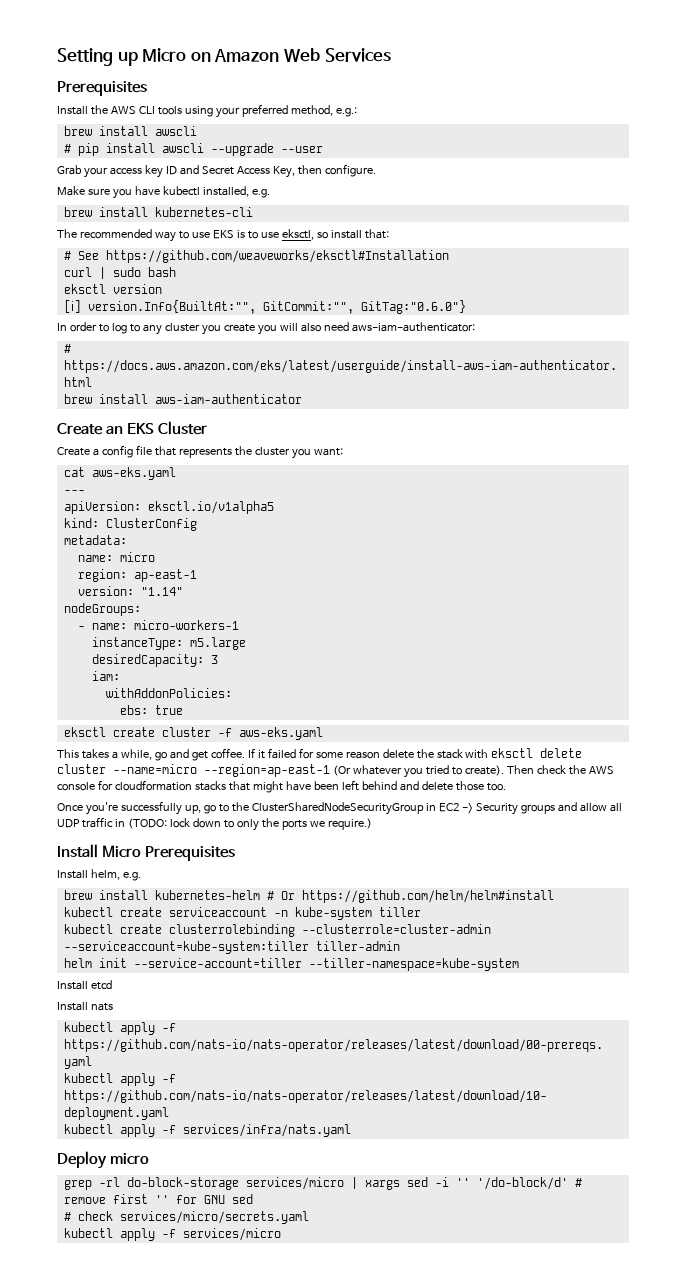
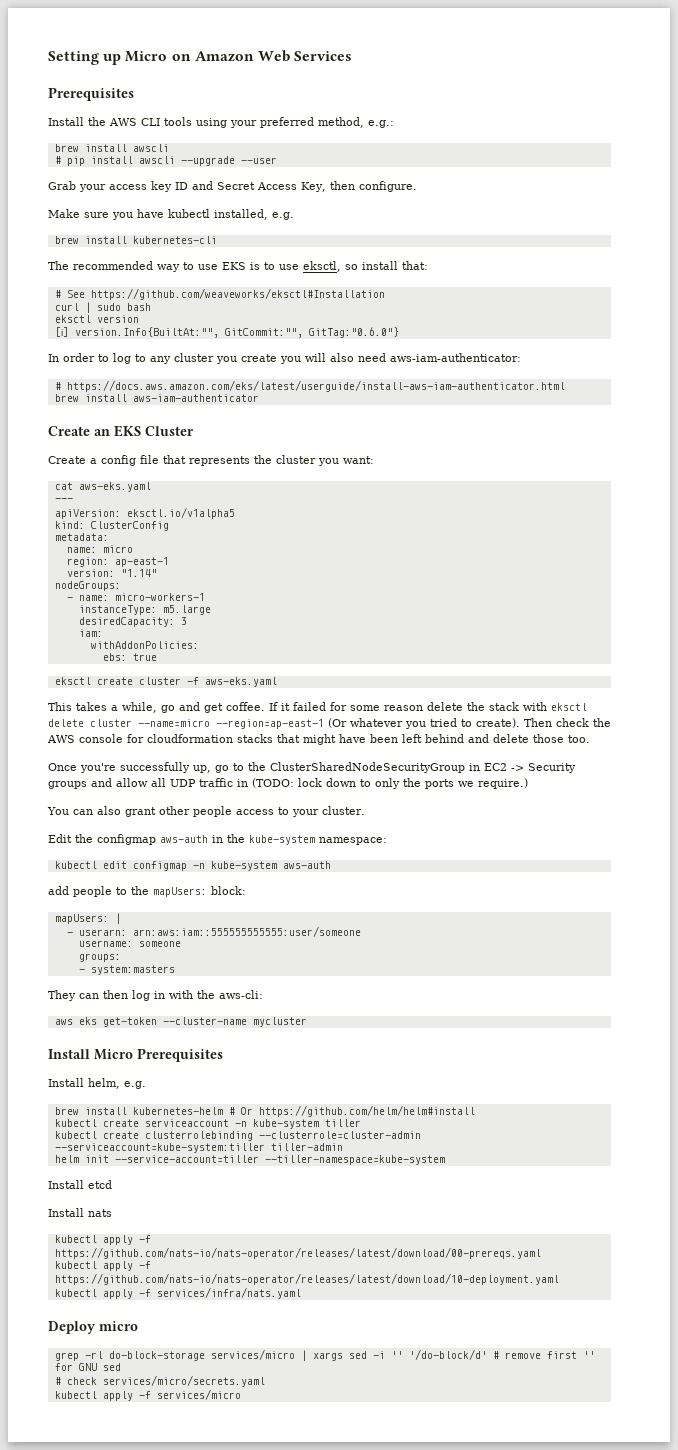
(372, 824) none -> [47,806,365,817] [48,834,387,845] [54,861,331,871] [48,886,246,897] [54,913,121,924] [66,926,361,937] [78,940,181,947] [78,953,121,962] [78,965,175,975] [48,990,263,1001] [54,1017,307,1027] // You can also grant other people access to your cluster. // Edit the configmap aws-auth in the kube-system namespace: // kubectl edit configmap -n kube-system aws-auth // add people to the mapUsers: block: // mapUsers: | // - userarn: arn:aws:iam::555555555555:user/someone // username: someone // groups: // - system:masters // They can then log in with the aws-cli: // aws eks get-token --cluster-name mycluster

